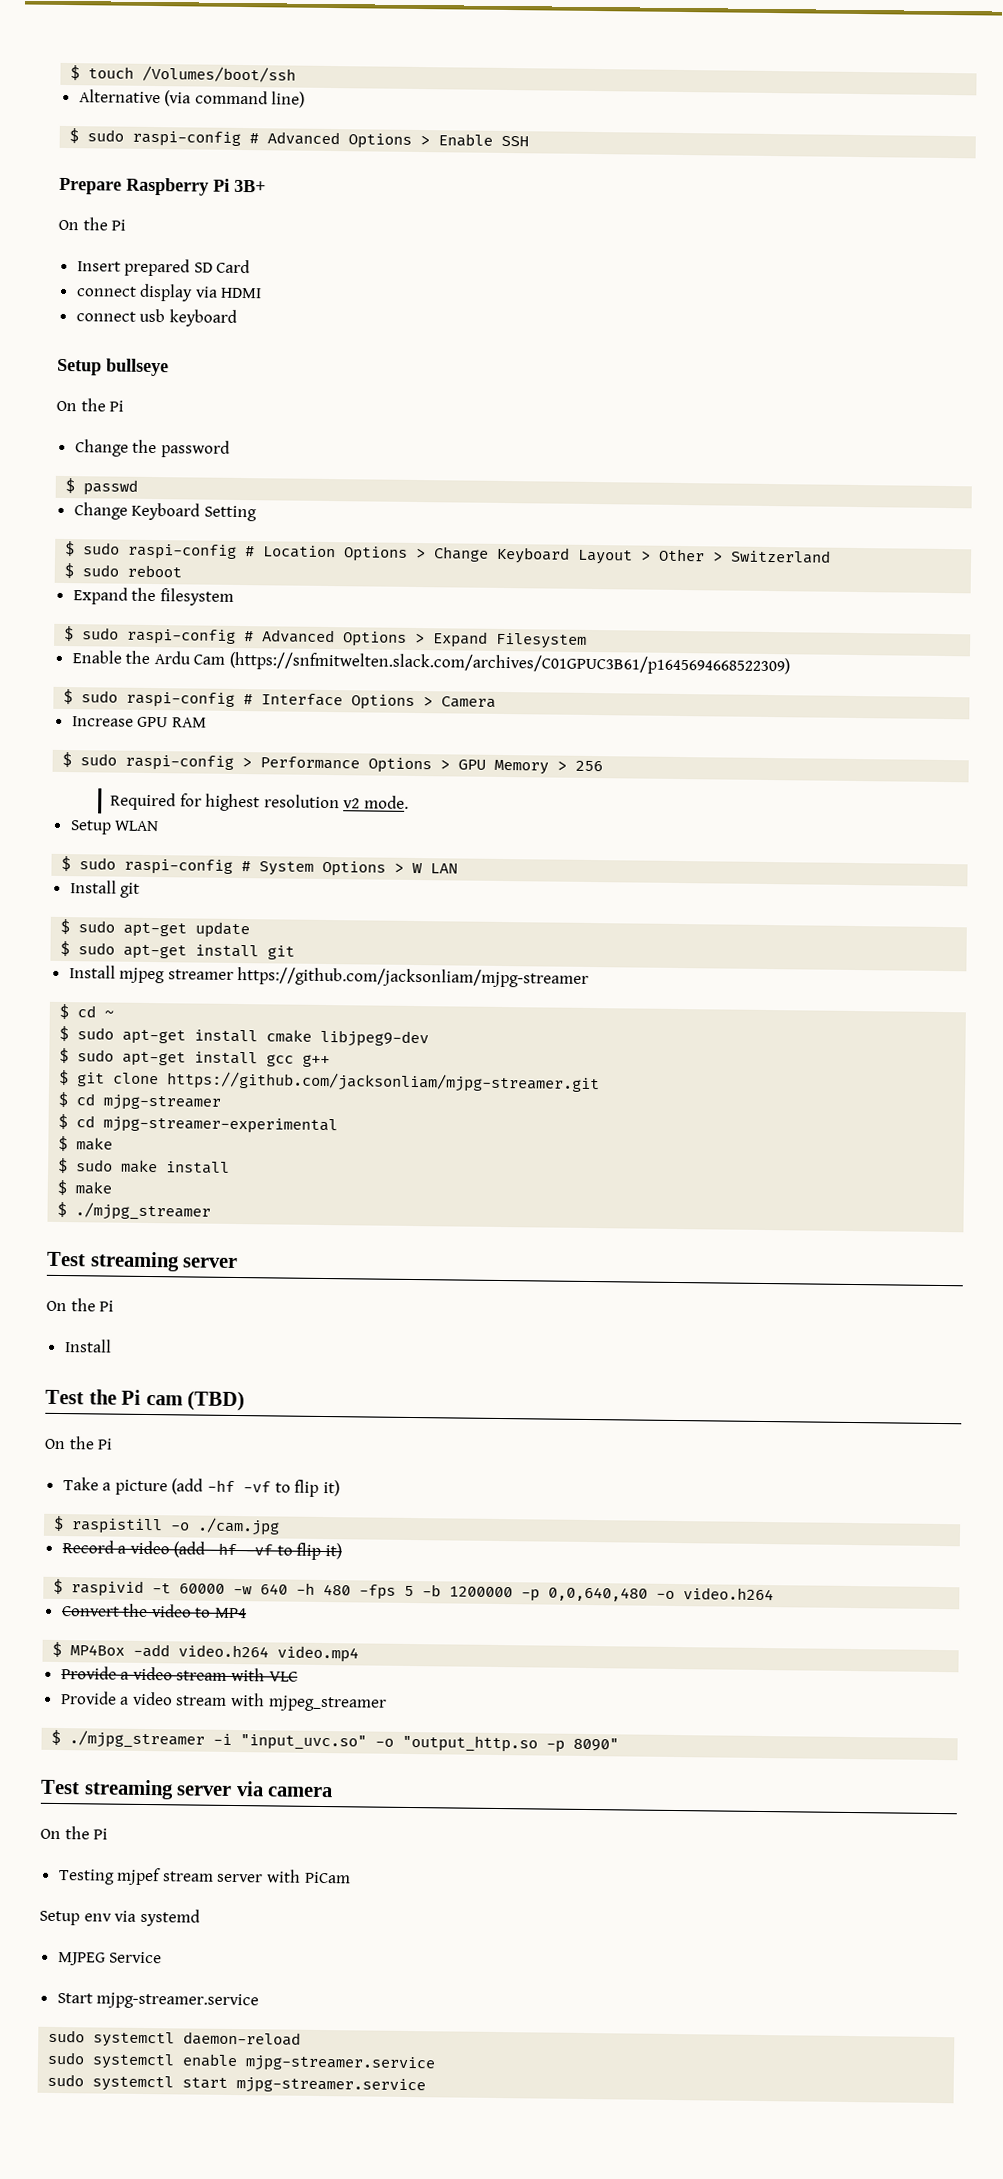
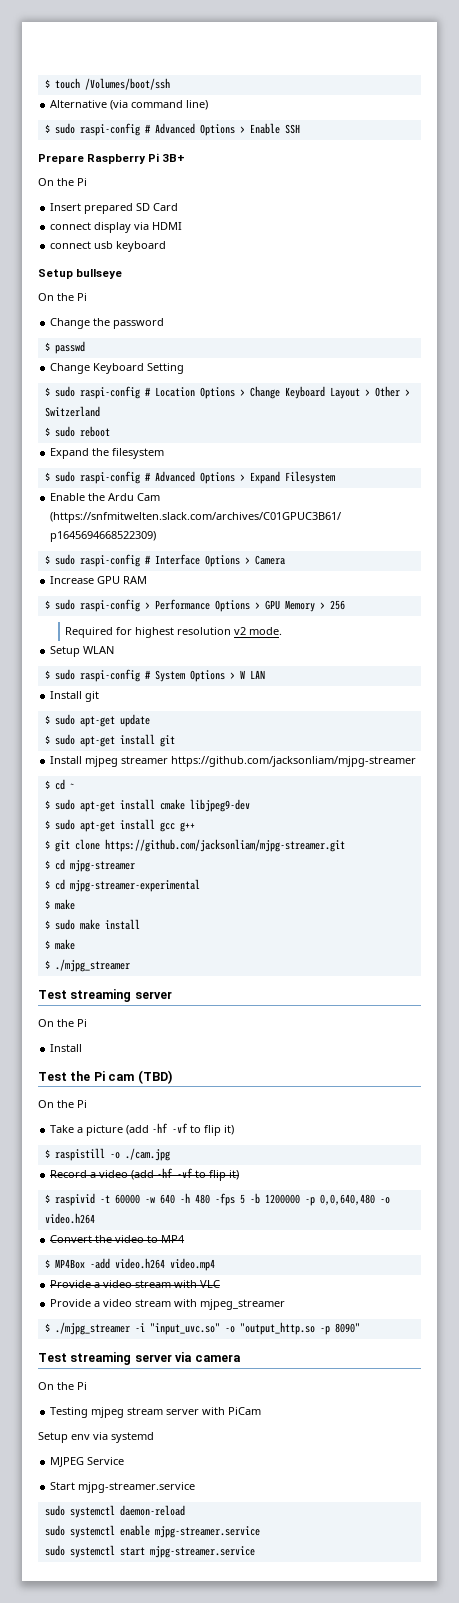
[116,1867,162,1886] mjpef -> [91,1407,125,1418] mjpeg

